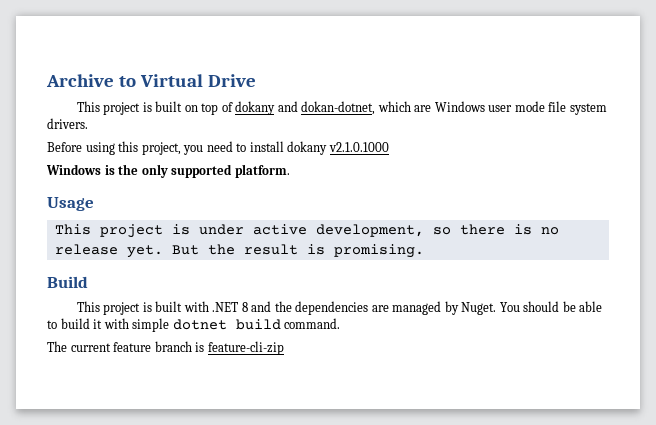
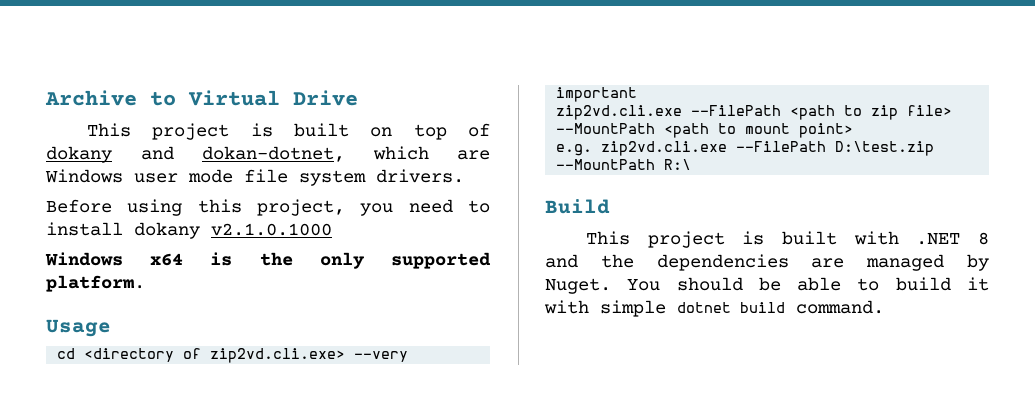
(101, 169) none -> [150,253,184,266] x64
[54,224,559,238] [54,244,424,258] This project is under active development, so there is no release yet. But the result is promising. -> [57,348,409,363] [556,87,638,102] [556,105,953,120] [556,123,854,138] [556,141,935,156] [556,159,692,170] cd <directory of zip2vd.cli.exe> --very important // zip2vd.cli.exe --FilePath <path to zip file> --MountPath <path to mount point> // e.g. zip2vd.cli.exe --FilePath D:\test.zip --MountPath R:\
[47,341,284,355] // The current feature branch is feature-cli-zip -> (884, 307) none

